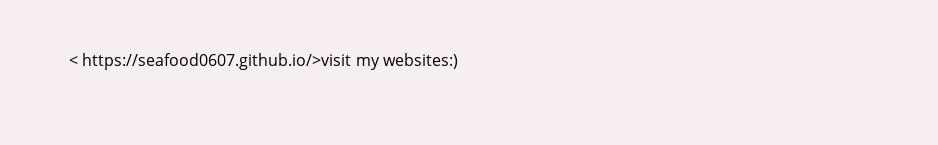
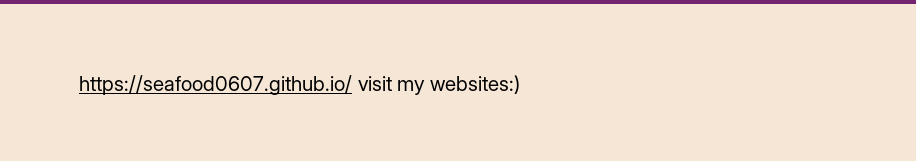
[69,53,352,70] < https://seafood0607.github.io/>visit -> [79,75,392,95] https://seafood0607.github.io/ visit

